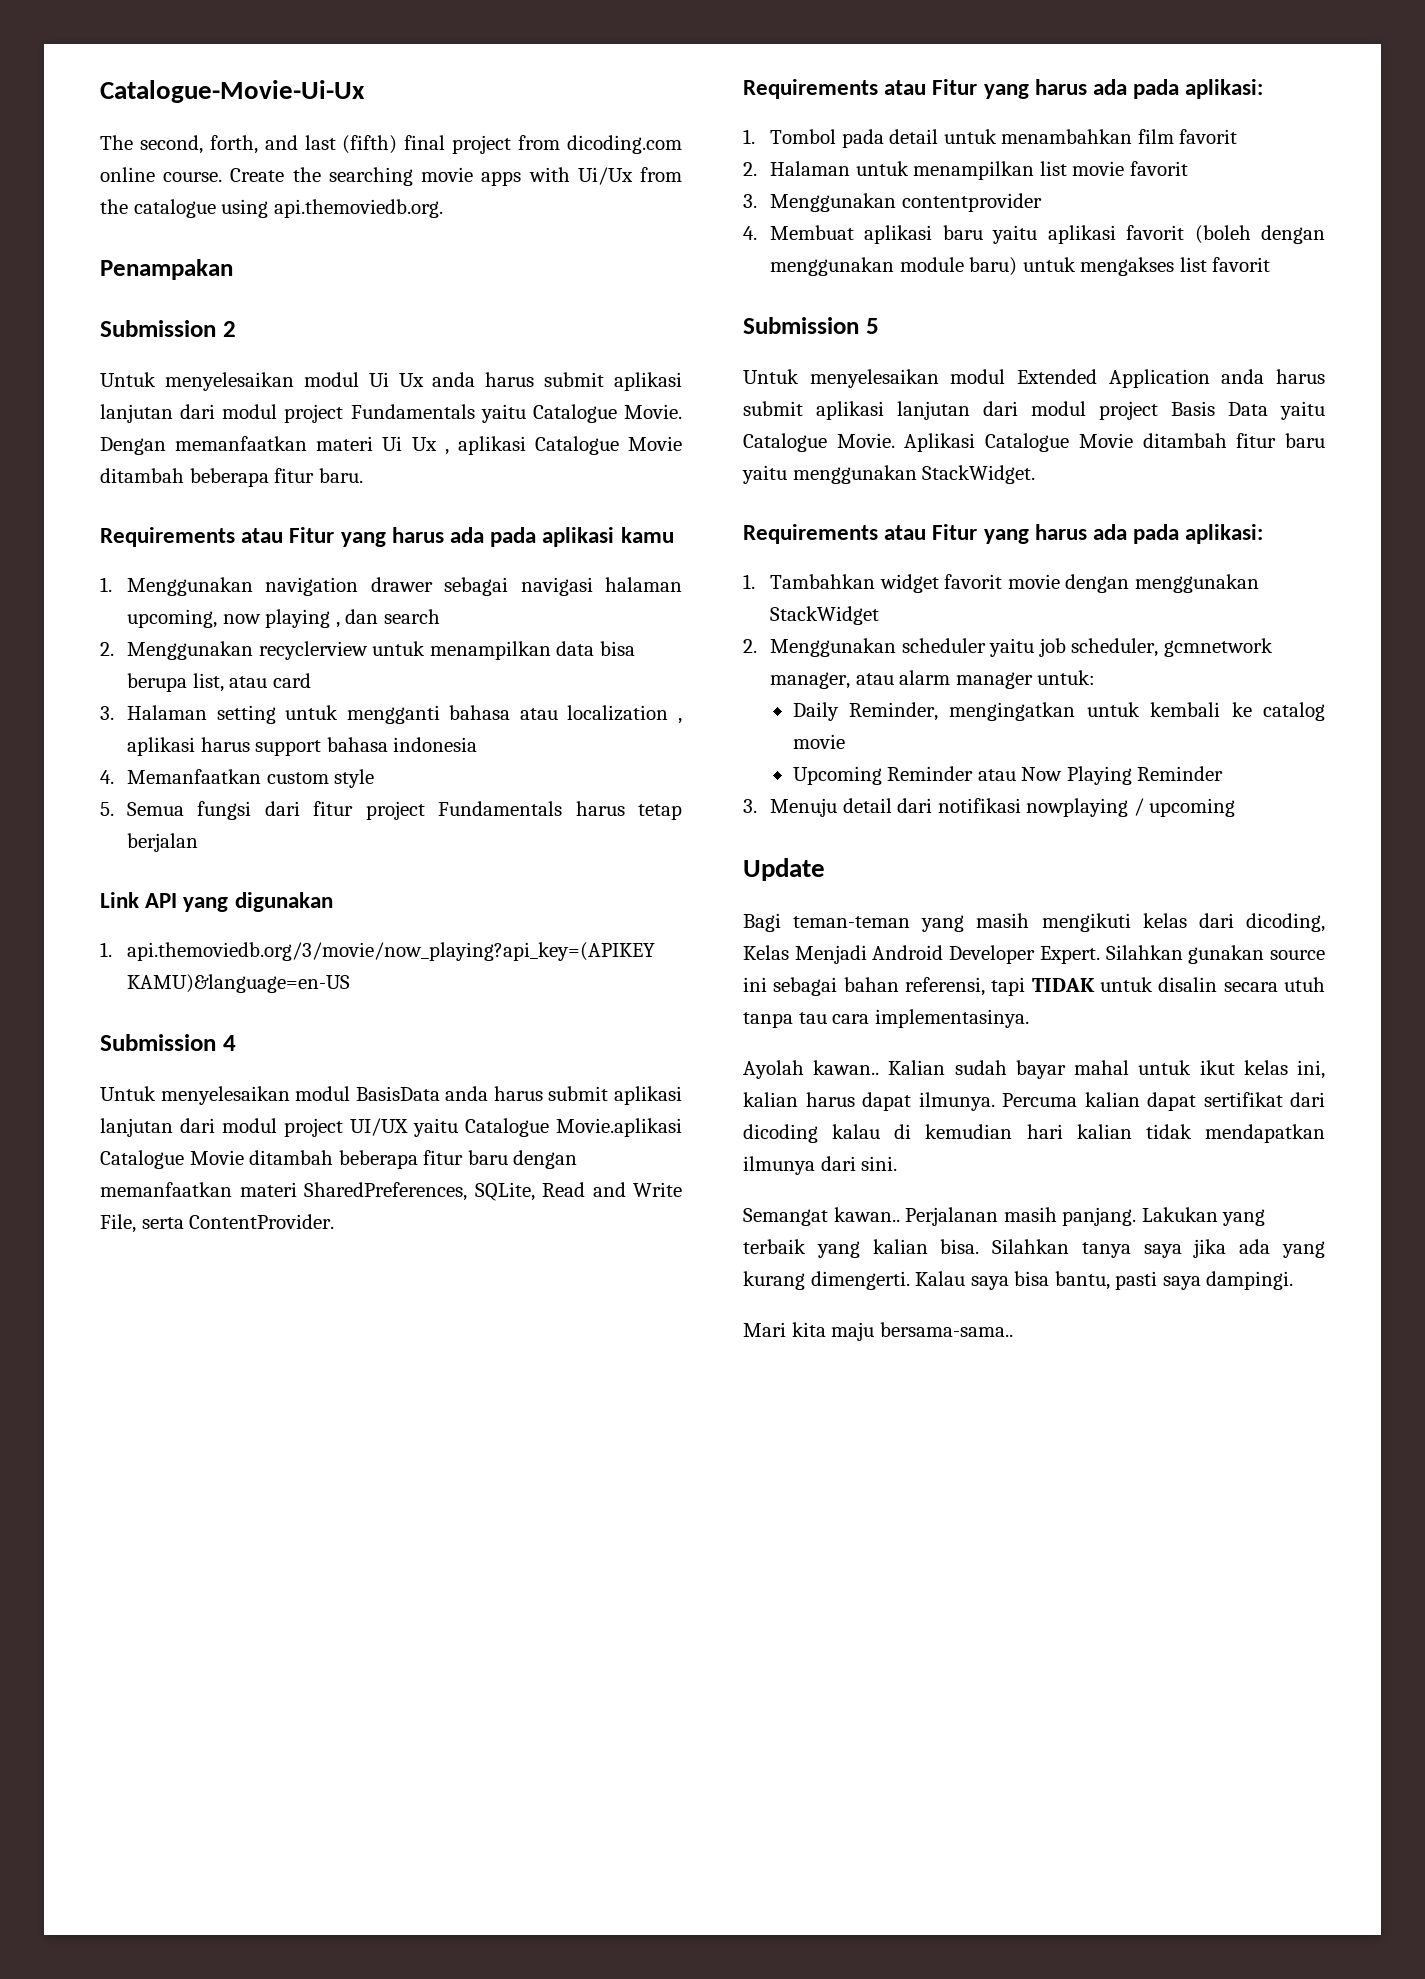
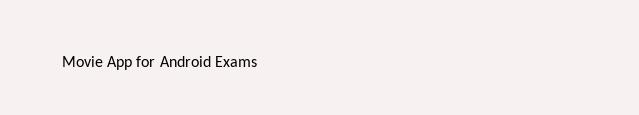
[100,80,365,103] [100,135,683,154] [100,167,682,186] [100,199,443,218] [100,259,233,280] [100,320,236,337] [100,372,682,391] [100,404,682,423] [100,436,682,455] [100,468,363,487] [100,527,674,547] [100,577,683,596] [127,609,440,628] [100,641,635,660] [127,673,311,692] [100,705,682,724] [127,737,478,756] [100,769,375,788] [100,801,682,820] [127,833,199,852] [100,892,333,912] [100,942,656,961] [127,974,351,993] [100,1034,236,1051] [100,1086,682,1105] [100,1118,682,1137] [100,1150,578,1169] [100,1182,682,1201] [100,1214,335,1233] [743,79,1264,99] [743,129,1238,148] [743,161,1188,180] [743,193,1042,212] [743,225,1325,244] [770,257,1271,276] [743,317,879,334] [743,369,1325,388] [743,401,1325,420] [743,433,1325,452] [742,465,1036,484] [743,524,1264,544] [743,574,1259,593] [770,606,880,625] [743,638,1273,657] [770,670,1096,689] [792,702,1325,721] [792,734,845,749] [792,766,1224,785] [743,798,1236,817] [743,858,825,881] [743,913,1325,932] [743,945,1325,964] [743,977,1325,996] [743,1009,1029,1028] [743,1060,1325,1079] [743,1092,1325,1111] [743,1124,1325,1143] [743,1156,898,1175] [743,1207,1266,1226] [743,1239,1325,1258] [743,1271,1294,1290] [743,1322,1013,1341] Catalogue-Movie-Ui-Ux // The second, forth, and last (fifth) final project from dicoding.com online course. Create the searching movie apps with Ui/Ux from the catalogue using api.themoviedb.org. // Penampakan // Submission 2 // Untuk menyelesaikan modul Ui Ux anda harus submit aplikasi lanjutan dari modul project Fundamentals yaitu Catalogue Movie. Dengan memanfaatkan materi Ui Ux , aplikasi Catalogue Movie ditambah beberapa fitur baru. // Requirements atau Fitur yang harus ada pada aplikasi kamu // 1. Menggunakan navigation drawer sebagai navigasi halaman upcoming, now playing , dan search // 2. Menggunakan recyclerview untuk menampilkan data bisa berupa list, atau card // 3. Halaman setting untuk mengganti bahasa atau localization , aplikasi harus support bahasa indonesia // 4. Memanfaatkan custom style // 5. Semua fungsi dari fitur project Fundamentals harus tetap berjalan // Link API yang digunakan // 1. api.themoviedb.org/3/movie/now_playing?api_key=(APIKEY KAMU)&language=en-US // Submission 4 // Untuk menyelesaikan modul BasisData anda harus submit aplikasi lanjutan dari modul project UI/UX yaitu Catalogue Movie.aplikasi Catalogue Movie ditambah beberapa fitur baru dengan memanfaatkan materi SharedPreferences, SQLite, Read and Write File, serta ContentProvider. // Requirements atau Fitur yang harus ada pada aplikasi: // 1. Tombol pada detail untuk menambahkan film favorit // 2. Halaman untuk menampilkan list movie favorit // 3. Menggunakan contentprovider // 4. Membuat aplikasi baru yaitu aplikasi favorit (boleh dengan menggunakan module baru) untuk mengakses list favorit // Submission 5 // Untuk menyelesaikan modul Extended Application anda harus submit aplikasi lanjutan dari modul project Basis Data yaitu Catalogue Movie. Aplikasi Catalogue Movie ditambah fitur baru yaitu menggunakan StackWidget. // Requirements atau Fitur yang harus ada pada aplikasi: // 1. Tambahkan widget favorit movie dengan menggunakan StackWidget // 2. Menggunakan scheduler yaitu job scheduler, gcmnetwork manager, atau alarm manager untuk: // Daily Reminder, mengingatkan untuk kembali ke catalog movie // Upcoming Reminder atau Now Playing Reminder // 3. Menuju detail dari notifikasi nowplaying / upcoming // Update // Bagi teman-teman yang masih mengikuti kelas dari dicoding, Kelas Menjadi Android Developer Expert. Silahkan gunakan source ini sebagai bahan referensi, tapi TIDAK untuk disalin secara utuh tanpa tau cara implementasinya. // Ayolah kawan.. Kalian sudah bayar mahal untuk ikut kelas ini, kalian harus dapat ilmunya. Percuma kalian dapat sertifikat dari dicoding kalau di kemudian hari kalian tidak mendapatkan ilmunya dari sini. // Semangat kawan.. Perjalanan masih panjang. Lakukan yang terbaik yang kalian bisa. Silahkan tanya saya jika ada yang kurang dimengerti. Kalau saya bisa bantu, pasti saya dampingi. // Mari kita maju bersama-sama.. -> [62,56,257,70] Movie App for Android Exams

